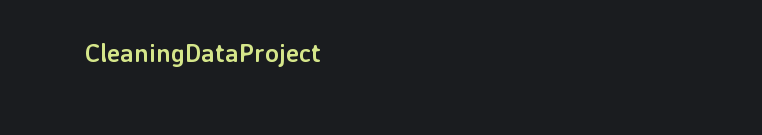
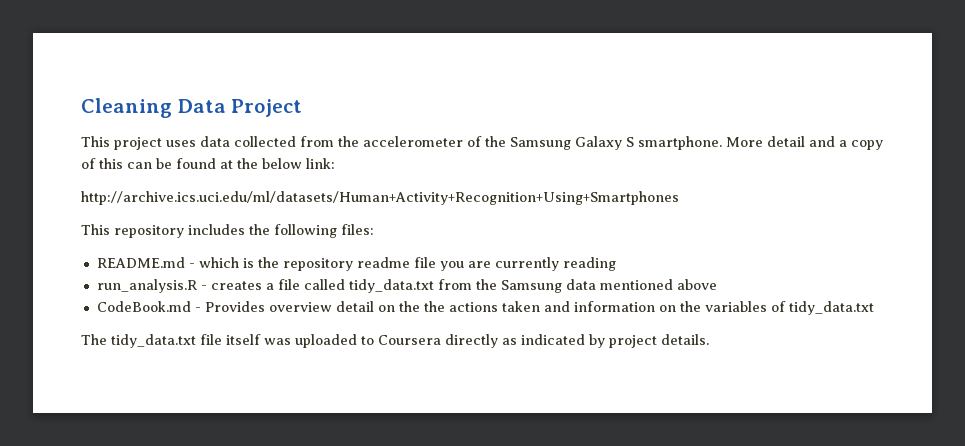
[85,43,321,67] CleaningDataProject -> [81,98,303,118] [81,136,883,150] [81,158,335,169] [81,191,679,205] [81,224,374,238] [96,257,616,271] [96,279,717,293] [96,301,874,315] [81,334,709,348] Cleaning Data Project // This project uses data collected from the accelerometer of the Samsung Galaxy S smartphone. More detail and a copy of this can be found at the below link: // http://archive.ics.uci.edu/ml/datasets/Human+Activity+Recognition+Using+Smartphones // This repository includes the following files: // README.md - which is the repository readme file you are currently reading // run_analysis.R - creates a file called tidy_data.txt from the Samsung data mentioned above // CodeBook.md - Provides overview detail on the the actions taken and information on the variables of tidy_data.txt // The tidy_data.txt file itself was uploaded to Coursera directly as indicated by project details.

